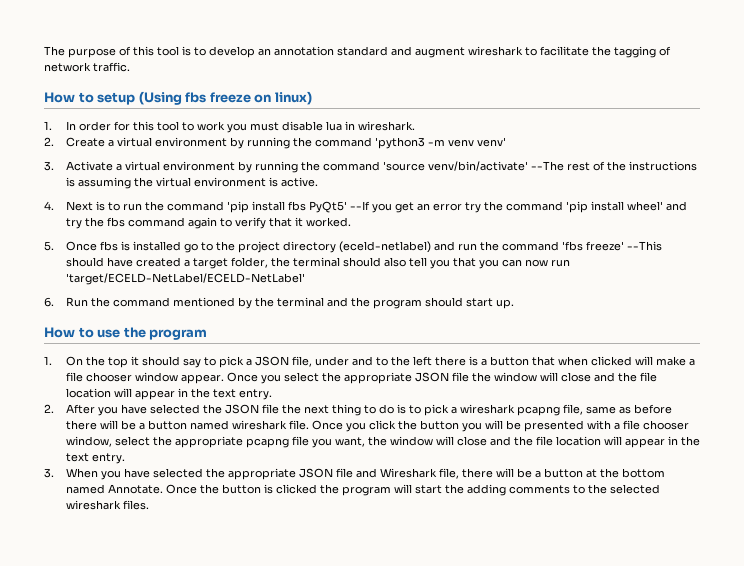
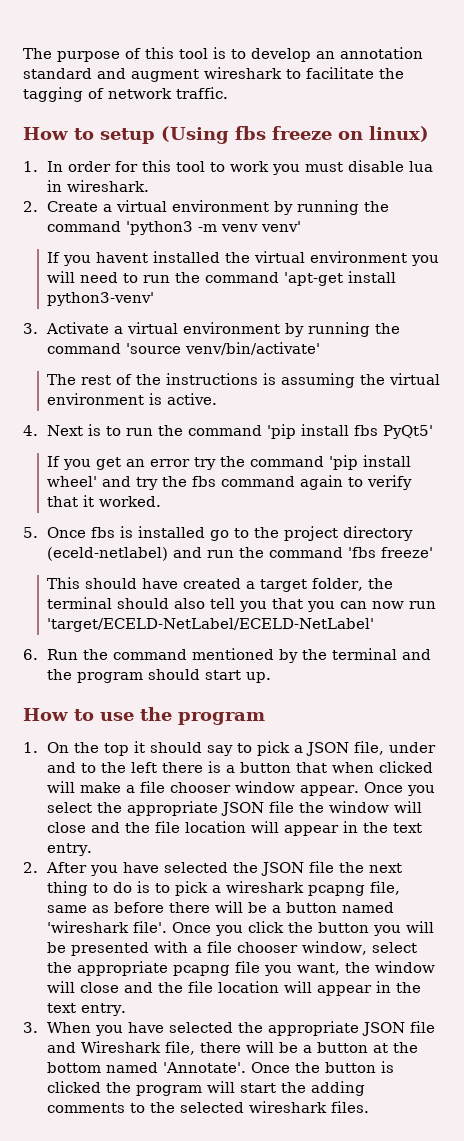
(506, 142) none -> [46,251,439,266] [46,271,396,286] [46,292,154,306] // If you havent installed the virtual environment you will need to run the command 'apt-get install python3-venv'
[530,161,564,171] --The -> [46,374,76,385] // The
[349,201,370,210] --If -> [46,456,60,467] // If
[626,241,662,251] --This -> [46,577,80,589] // This
[231,420,309,430] wireshark file. -> [46,921,167,933] 'wireshark file'.
[107,484,163,494] Annotate. -> [162,1062,246,1073] 'Annotate'.

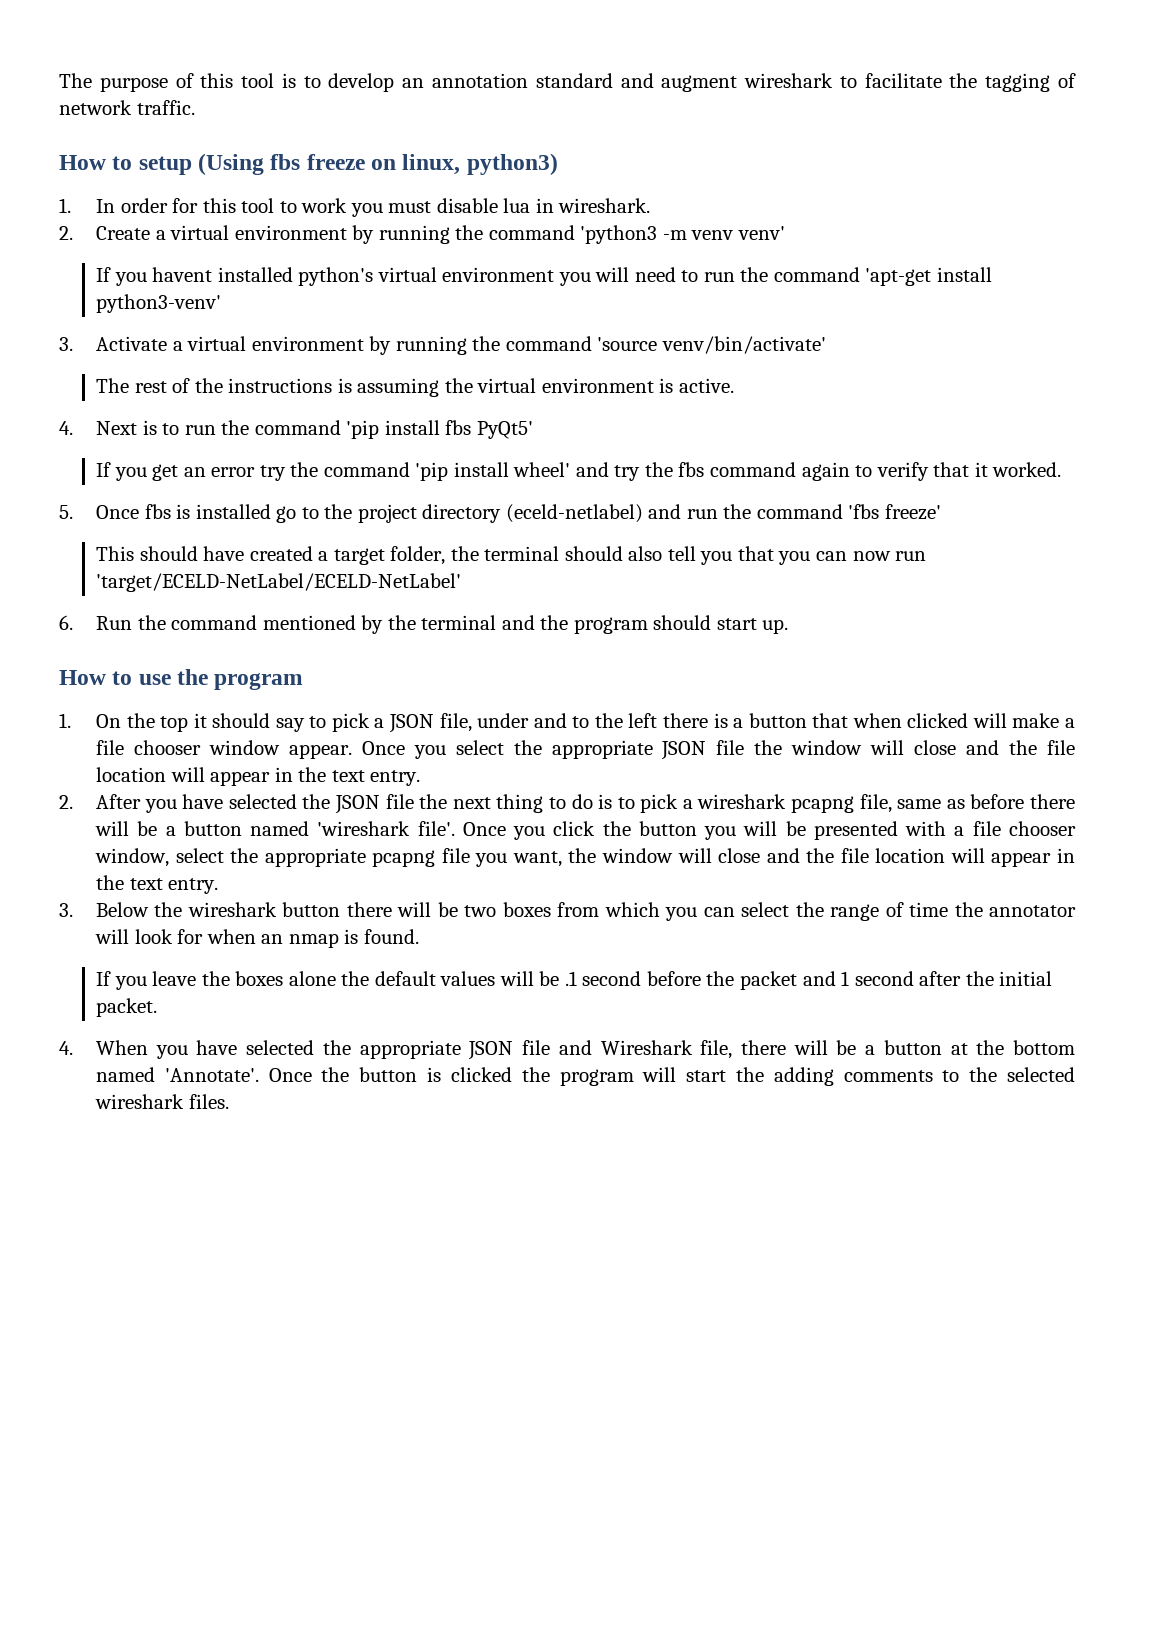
[369,126,429,142] linux) -> [402,153,558,175] linux, python3)
[224,252,250,263] the -> [298,267,374,286] python's
(38, 1027) none -> [96,902,1077,921] [95,929,419,948] [96,971,1053,990] [96,998,158,1017] [59,1041,73,1055] Below the wireshark button there will be two boxes from which you can select the range of time the annotator will look for when an nmap is found. // If you leave the boxes alone the default values will be .1 second before the packet and 1 second after the initial packet. // 4.

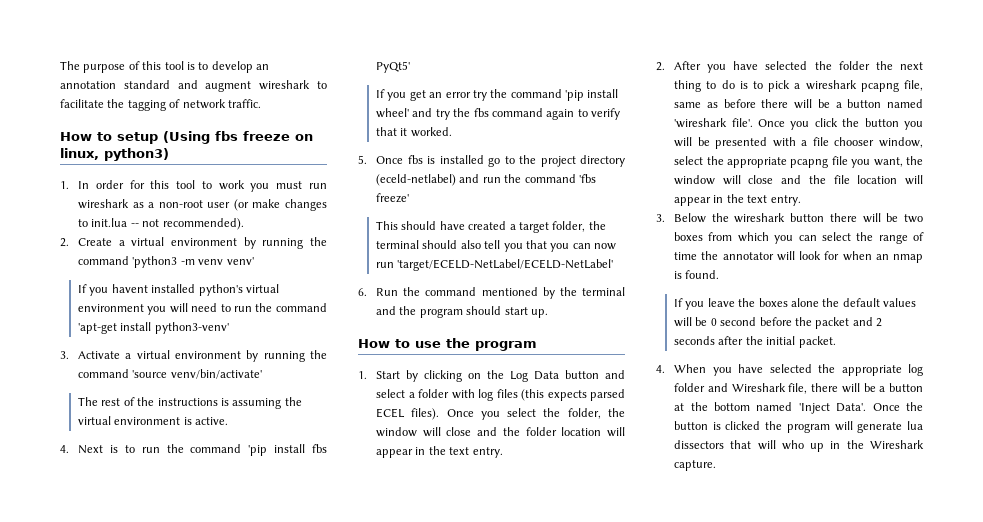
[436,198,651,213] disable lua in wireshark. -> [309,183,328,189] [78,199,327,211] [78,218,244,230] run wireshark as a non-root user (or make changes to init.lua -- not recommended).
[96,713,1076,733] [96,740,352,759] On the top it should say to pick a JSON file, under and to the left there is a button that when clicked will make a file chooser window appear. -> [376,370,625,382] [376,389,625,401] [376,408,440,420] Start by clicking on the Log Data button and select a folder with log files (this expects parsed ECEL files).
[551,740,1076,760] appropriate JSON file the window will close and the file -> [567,408,625,419] [376,427,557,437] folder, the window will close and the folder
[334,794,414,814] JSON file -> [838,61,870,70] folder
[564,971,577,986] .1 -> [710,318,717,326] 0
[841,971,914,986] 1 second -> [876,318,883,327] [674,336,716,345] 2 seconds
[468,1040,551,1060] JSON file -> [908,364,923,376] [674,383,706,392] log folder
[164,1068,259,1082] 'Annotate'. -> [798,403,867,414] 'Inject Data'.
[686,1067,1075,1086] [95,1094,229,1109] start the adding comments to the selected wireshark files. -> [857,421,923,433] [674,440,924,452] [674,460,717,471] generate lua dissectors that will who up in the Wireshark capture.

